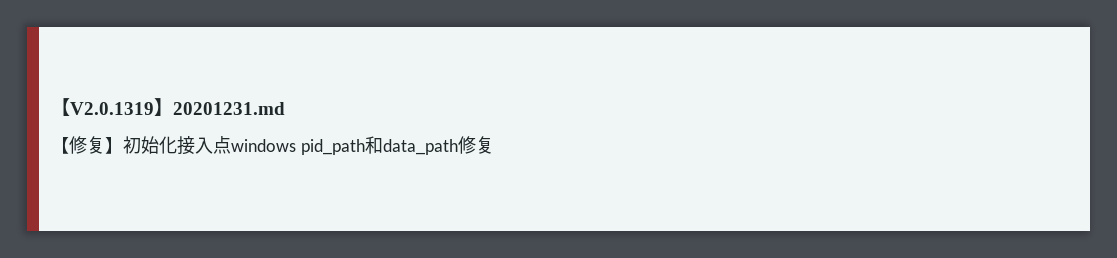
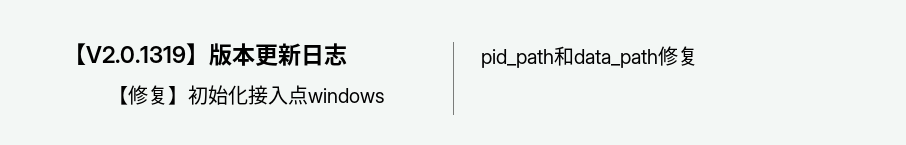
[173,102,285,115] 20201231.md -> [209,43,347,66] 版本更新日志

